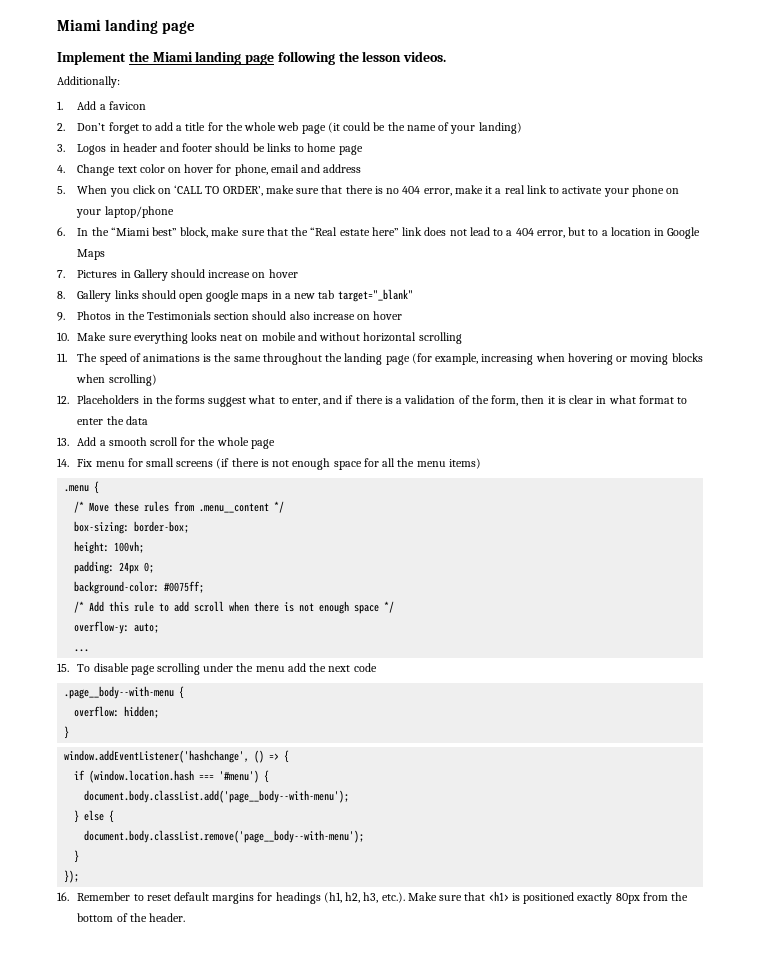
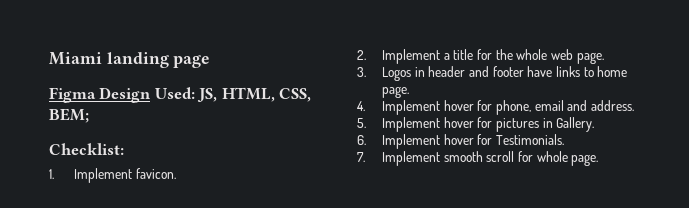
[57,51,447,65] [57,76,120,88] [57,101,146,110] [57,122,173,134] Implement the Miami landing page following the lesson videos. // Additionally: // 1. Add a favicon // 2. Don’t forget to add -> [49,87,312,103] [49,108,89,123] [49,143,124,155] [49,168,176,183] [357,49,440,64] Figma Design Used: JS, HTML, CSS, BEM; // Checklist: // 1. Implement favicon. // 2. Implement
[301,122,522,134] page (it could be the name of your landing) -> [576,52,604,64] page.
[215,143,265,152] should be -> [527,66,553,77] have
[338,145,363,155] page -> [381,86,409,98] page.
[77,164,181,176] Change text color on -> [381,100,440,115] Implement
[323,164,362,173] address -> [590,100,634,111] address.
[77,185,680,197] [76,206,174,218] [57,227,701,239] [77,249,106,260] [57,269,298,281] [57,289,413,302] [57,311,403,321] [57,332,462,344] [57,353,703,365] [76,374,157,386] [57,395,688,407] [77,416,148,425] [57,437,275,449] [57,458,481,470] [64,481,100,494] [74,501,285,513] [74,521,190,534] [74,541,145,554] [74,561,155,574] [74,581,205,594] [74,601,395,614] [74,621,160,634] [74,649,90,652] [57,663,377,675] [64,686,185,699] [74,706,160,718] [64,726,70,739] [64,750,290,763] [74,770,270,783] [84,790,350,803] [74,810,115,823] [84,830,365,843] [74,850,80,863] [64,870,80,883] [57,891,689,904] [77,913,185,922] When you click on ‘CALL TO ORDER’, make sure that there is no 404 error, make it a real link to activate your phone on your laptop/phone // 6. In the “Miami best” block, make sure that the “Real estate here” link does not lead to a 404 error, but to a location in Google Maps // 7. Pictures in Gallery should increase on hover // 8. Gallery links should open google maps in a new tab target="_blank" // 9. Photos in the Testimonials section should also increase on hover // 10. Make sure everything looks neat on mobile and without horizontal scrolling // 11. The speed of animations is the same throughout the landing page (for example, increasing when hovering or moving blocks when scrolling) // 12. Placeholders in the forms suggest what to enter, and if there is a validation of the form, then it is clear in what format to enter the data // 13. Add a smooth scroll for the whole page // 14. Fix menu for small screens (if there is not enough space for all the menu items) // .menu { // /* Move these rules from .menu__content */ // box-sizing: border-box; // height: 100vh; // padding: 24px 0; // background-color: #0075ff; // /* Add this rule to add scroll when there is not enough space */ // overflow-y: auto; // ... // 15. To disable page scrolling under the menu add the next code // .page__body--with-menu { // overflow: hidden; // } // window.addEventListener('hashchange', () => { // if (window.location.hash === '#menu') { // document.body.classList.add('page__body--with-menu'); // } else { // document.body.classList.remove('page__body--with-menu'); // } // }); // 16. Remember to reset default margins for headings (h1, h2, h3, etc.). Make sure that <h1> is positioned exactly 80px from the bottom of the header. -> [381,117,595,132] [357,134,564,149] [357,151,599,166] Implement hover for pictures in Gallery. // 6. Implement hover for Testimonials. // 7. Implement smooth scroll for whole page.

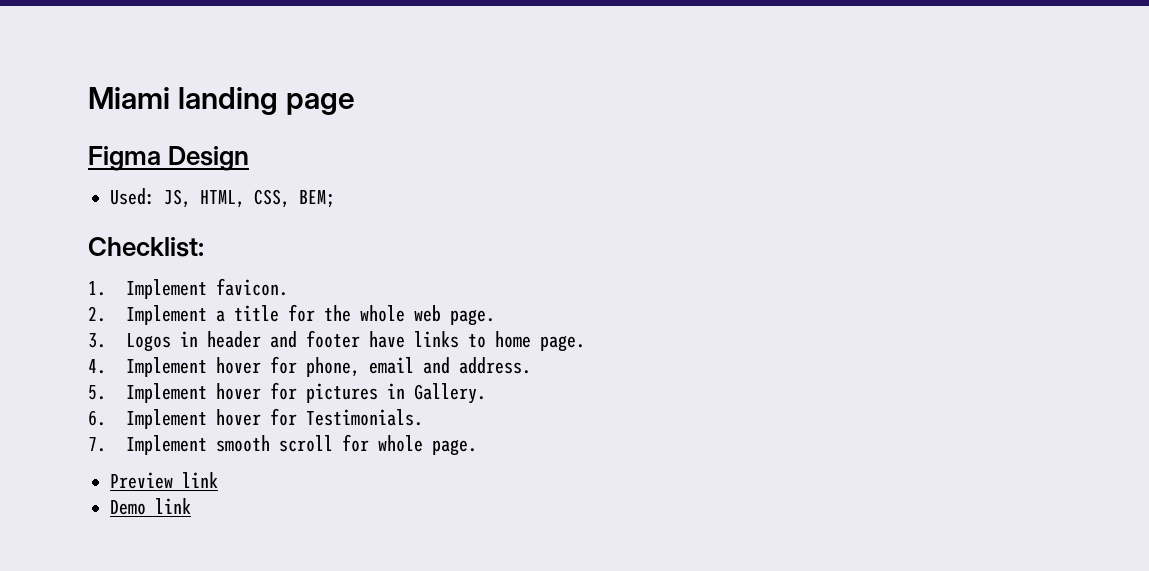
(152, 95) none -> (250, 158) //
(599, 160) none -> [110,472,218,489] [110,498,191,515] // Preview link // Demo link

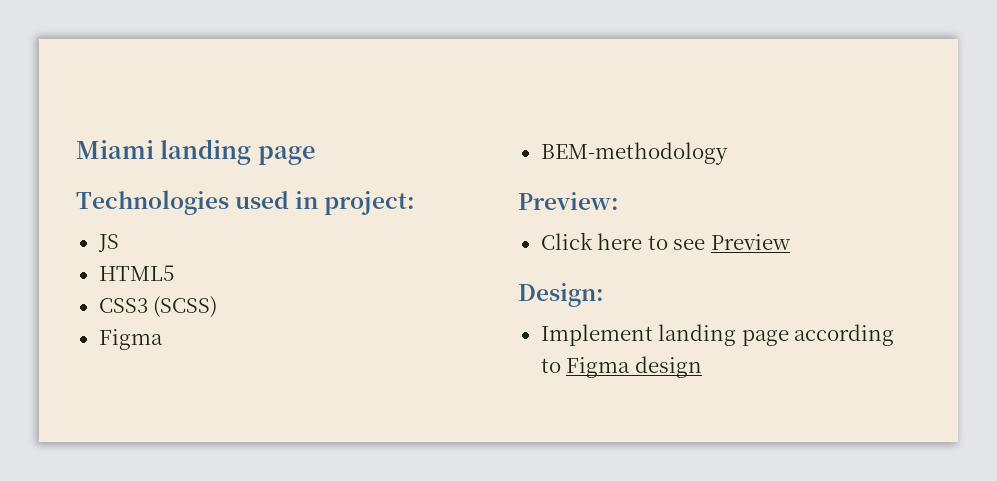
[88,146,250,171] [110,188,335,208] [88,237,204,257] [88,278,288,299] [88,304,495,326] [88,330,585,352] [88,356,531,377] [88,382,486,404] [88,408,423,429] [88,434,477,456] [110,472,218,489] [110,498,191,515] Figma Design // Used: JS, HTML, CSS, BEM; // Checklist: // 1. Implement favicon. // 2. Implement a title for the whole web page. // 3. Logos in header and footer have links to home page. // 4. Implement hover for phone, email and address. // 5. Implement hover for pictures in Gallery. // 6. Implement hover for Testimonials. // 7. Implement smooth scroll for whole page. // Preview link // Demo link -> [76,190,416,215] [97,234,119,252] [98,265,174,281] [98,296,218,318] [98,329,163,350] [540,142,728,165] [518,192,619,210] [540,232,791,250] [518,283,604,307] [540,324,895,346] [540,356,702,378] Technologies used in project: // JS // HTML5 // CSS3 (SCSS) // Figma // BEM-methodology // Preview: // Click here to see Preview // Design: // Implement landing page according to Figma design

